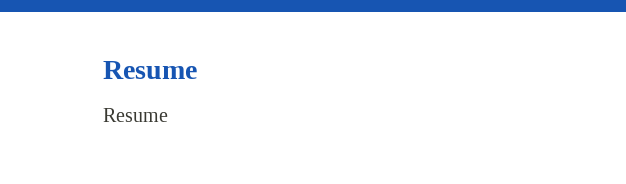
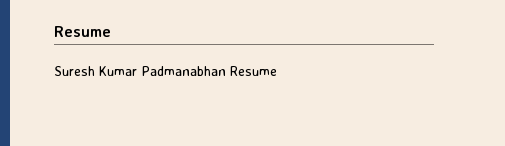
(197, 70) none -> [54,66,226,76] Suresh Kumar Padmanabhan

